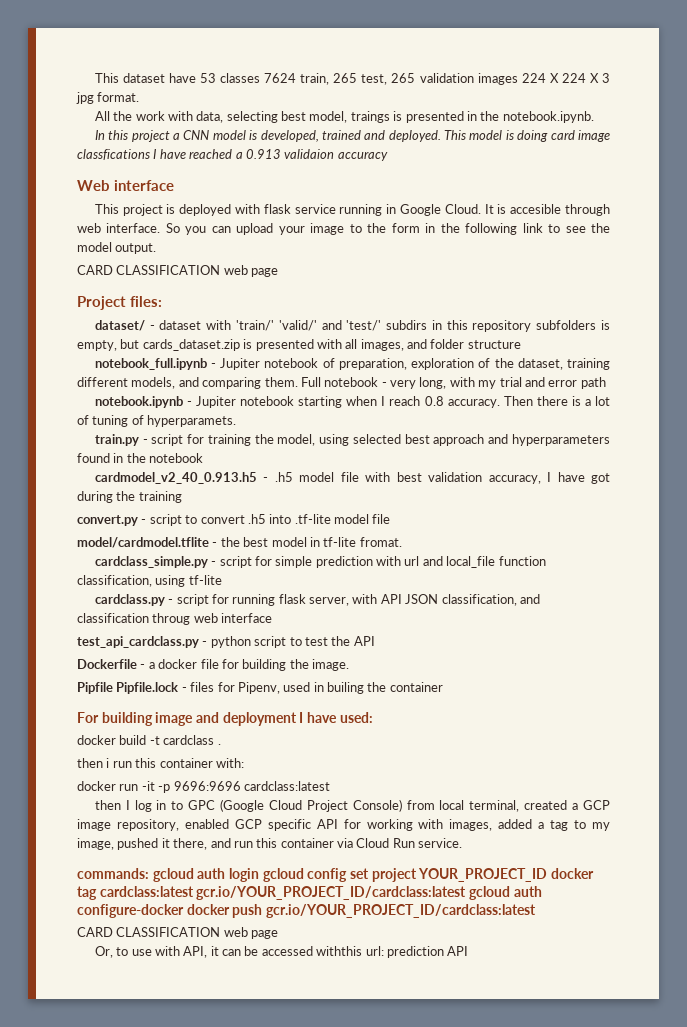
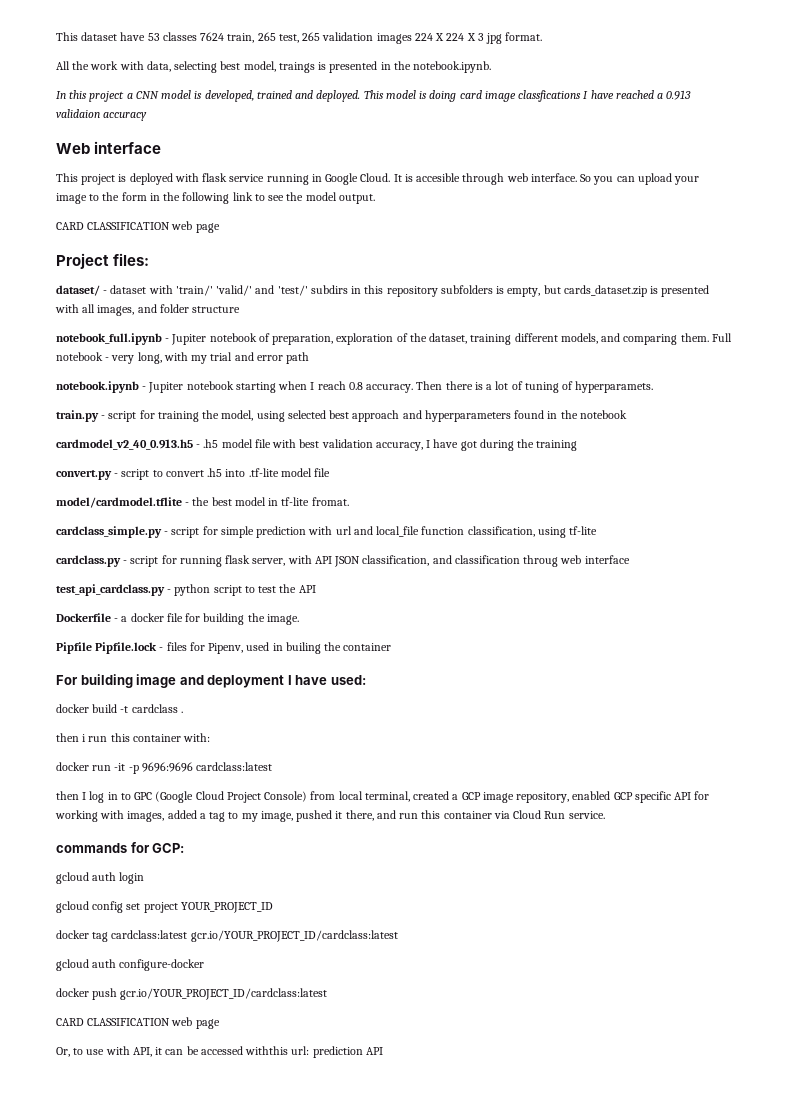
[77,868,149,879] commands: -> [56,842,185,853] commands for GCP: //
(259, 875) none -> (145, 878) //
(548, 875) none -> (273, 907) //
(467, 893) none -> (398, 936) //
(184, 911) none -> (205, 965) //

